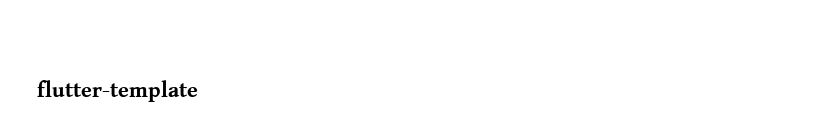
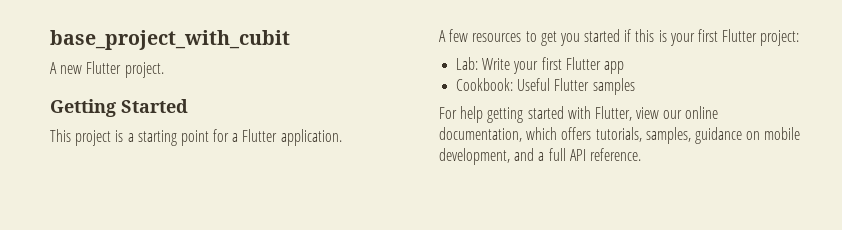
[37,80,198,102] flutter-template -> [50,30,290,50] [50,61,164,78] [50,99,188,117] [50,129,342,146] [439,29,800,46] [456,57,624,74] [456,78,635,95] [439,106,719,123] [439,127,801,144] [439,148,641,165] base_project_with_cubit // A new Flutter project. // Getting Started // This project is a starting point for a Flutter application. // A few resources to get you started if this is your first Flutter project: // Lab: Write your first Flutter app // Cookbook: Useful Flutter samples // For help getting started with Flutter, view our online documentation, which offers tutorials, samples, guidance on mobile development, and a full API reference.

